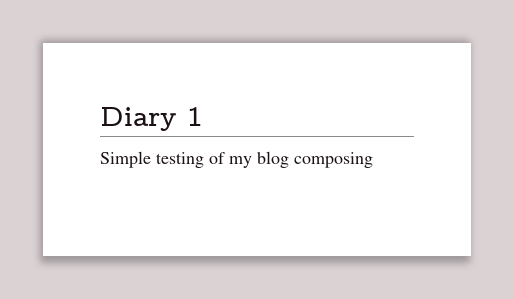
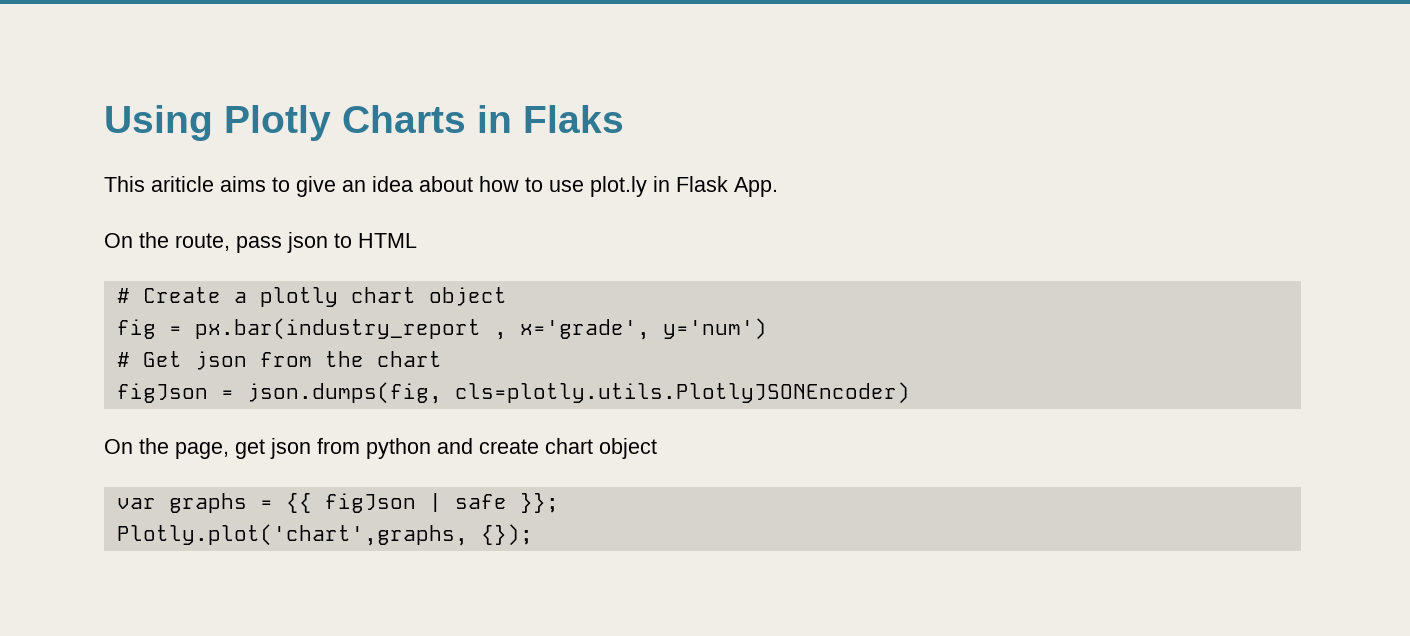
[100,107,203,131] [100,151,373,168] Diary 1 // Simple testing of my blog composing -> [104,105,624,141] [104,176,778,197] [104,232,417,253] [116,287,507,307] [116,318,767,340] [116,351,442,370] [116,382,910,404] [104,438,657,459] [116,493,559,513] [116,524,533,546] Using Plotly Charts in Flaks // This ariticle aims to give an idea about how to use plot.ly in Flask App. // On the route, pass json to HTML // # Create a plotly chart object // fig = px.bar(industry_report , x='grade', y='num') // # Get json from the chart // figJson = json.dumps(fig, cls=plotly.utils.PlotlyJSONEncoder) // On the page, get json from python and create chart object // var graphs = {{ figJson | safe }}; // Plotly.plot('chart',graphs, {});

